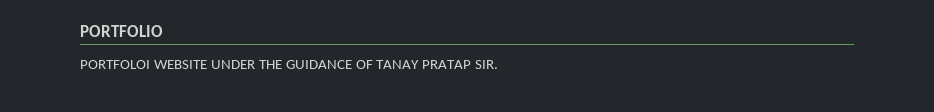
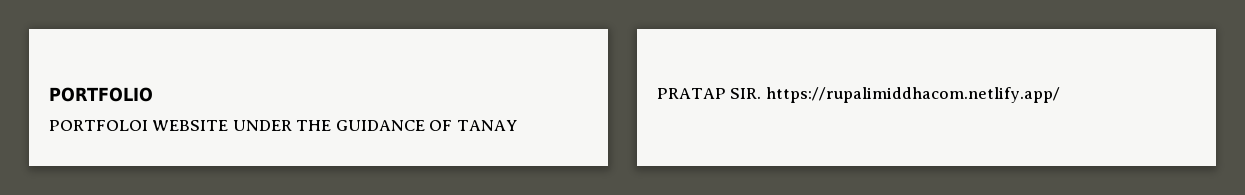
(499, 64) none -> [765,87,1060,103] https://rupalimiddhacom.netlify.app/

